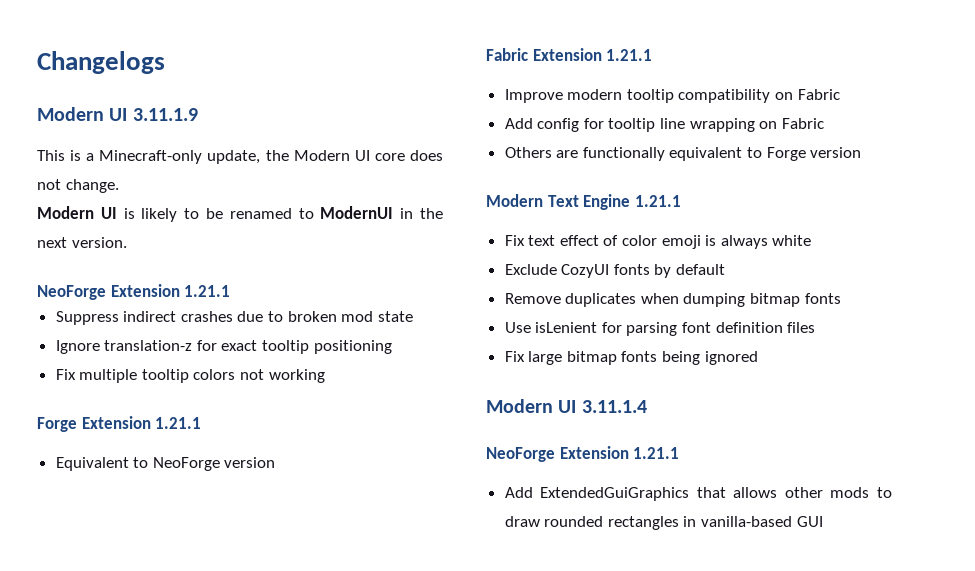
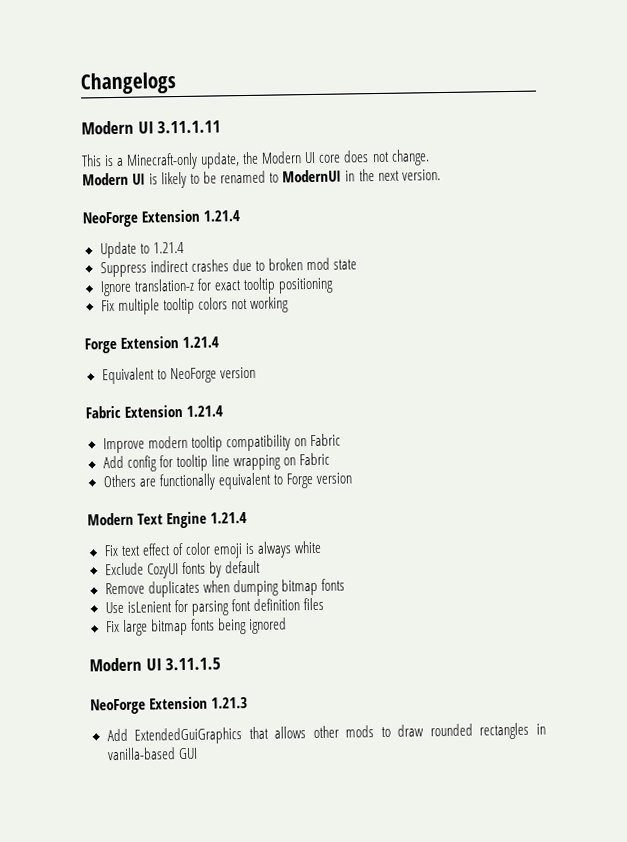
[132,108,198,121] 3.11.1.9 -> [157,120,222,134] 3.11.1.11
[184,285,231,297] 1.21.1 -> [203,210,241,222] [99,241,184,259] 1.21.4 // Update to 1.21.4
[155,417,202,429] 1.21.1 -> [182,336,220,348] 1.21.4
[606,49,653,61] 1.21.1 -> [186,405,224,417] 1.21.4
[634,195,681,207] 1.21.1 -> [210,512,248,524] 1.21.4
[581,400,647,413] [486,446,680,462] 3.11.1.4 // NeoForge Extension 1.21.1 -> [165,657,222,671] [90,696,249,715] 3.11.1.5 // NeoForge Extension 1.21.3

